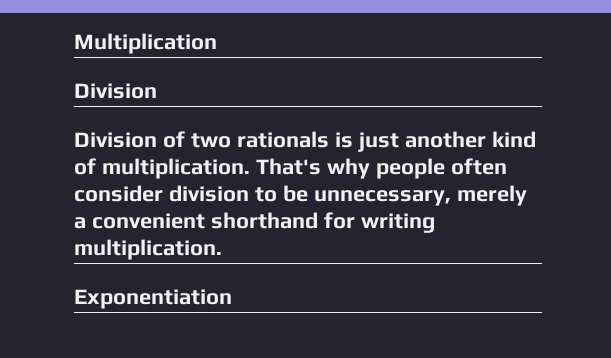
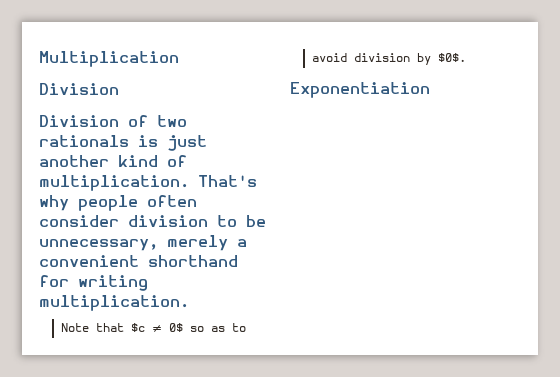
(222, 249) none -> [60,323,246,332] [311,53,466,65] // Note that $c ≠ 0$ so as to avoid division by $0$.

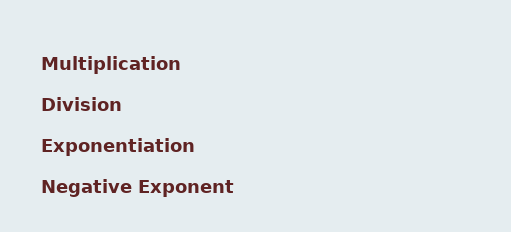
[39,115,187,127] [39,135,207,151] [39,155,187,167] [39,175,257,191] [39,195,197,211] [39,215,266,227] [39,235,247,251] [39,255,238,267] [39,275,148,291] [39,295,189,311] [60,323,246,332] [311,53,466,65] [290,82,430,98] Division of two rationals is just another kind of multiplication. That's why people often consider division to be unnecessary, merely a convenient shorthand for writing multiplication. // Note that $c ≠ 0$ so as to avoid division by $0$. // Exponentiation -> [41,138,195,156] [41,179,234,197] Exponentiation // Negative Exponent

